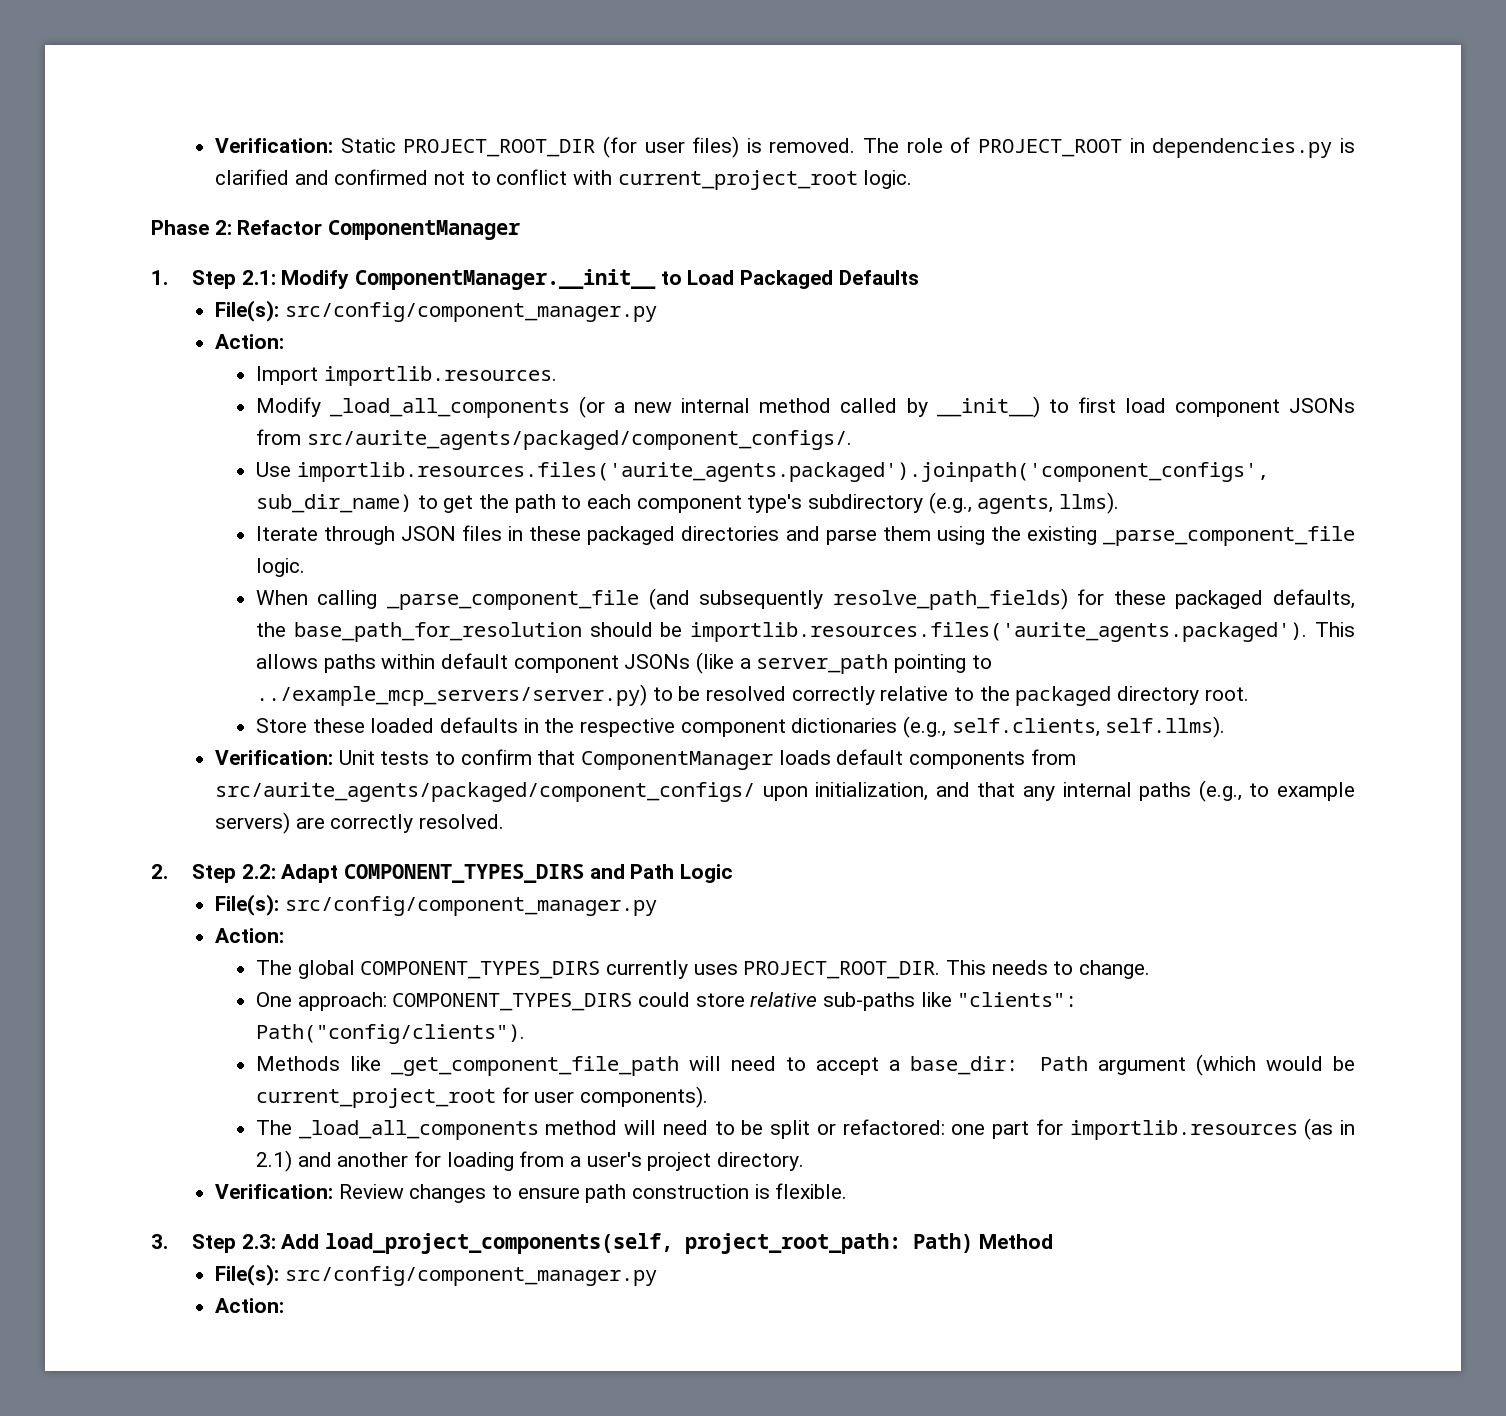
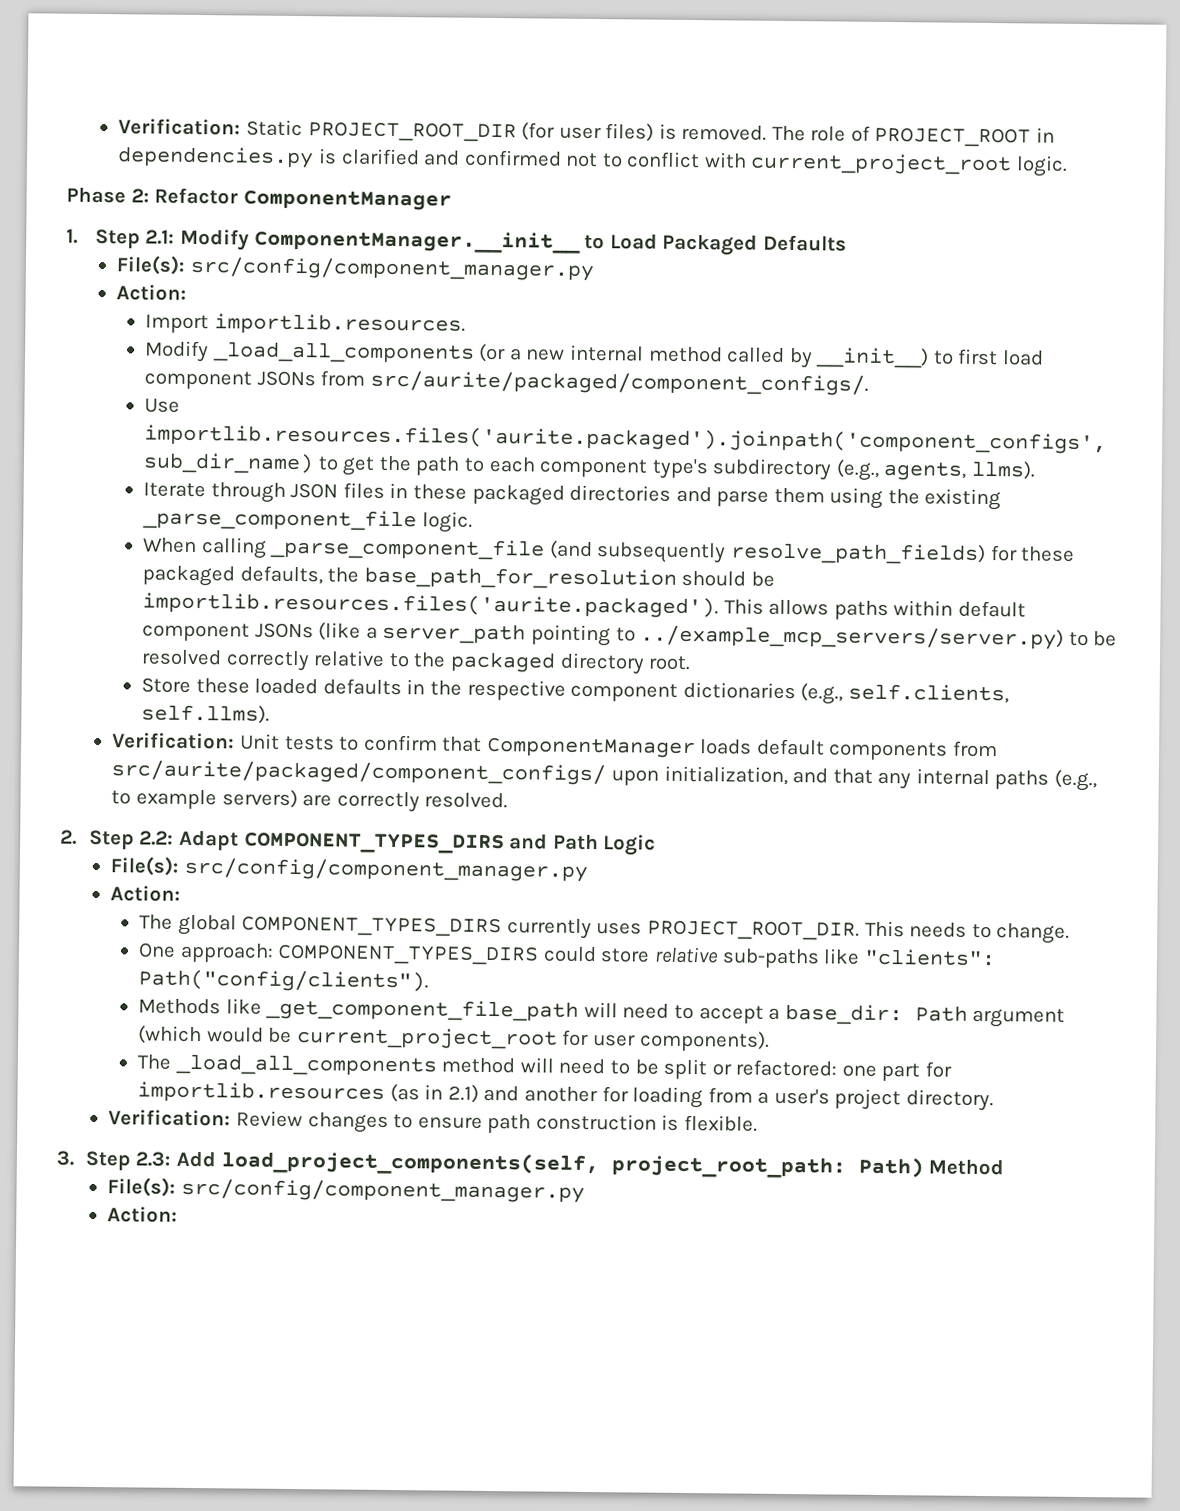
[306,430,852,450] src/aurite_agents/packaged/component_configs/. -> [369,370,869,396] src/aurite/packaged/component_configs/.
[296,462,1269,482] importlib.resources.files('aurite_agents.packaged').joinpath('component_configs', -> [144,424,1108,455] importlib.resources.files('aurite.packaged').joinpath('component_configs',
[690,622,1308,642] importlib.resources.files('aurite_agents.packaged'). -> [142,592,720,619] importlib.resources.files('aurite.packaged').
[214,782,755,802] src/aurite_agents/packaged/component_configs/ -> [111,760,607,786] src/aurite/packaged/component_configs/

